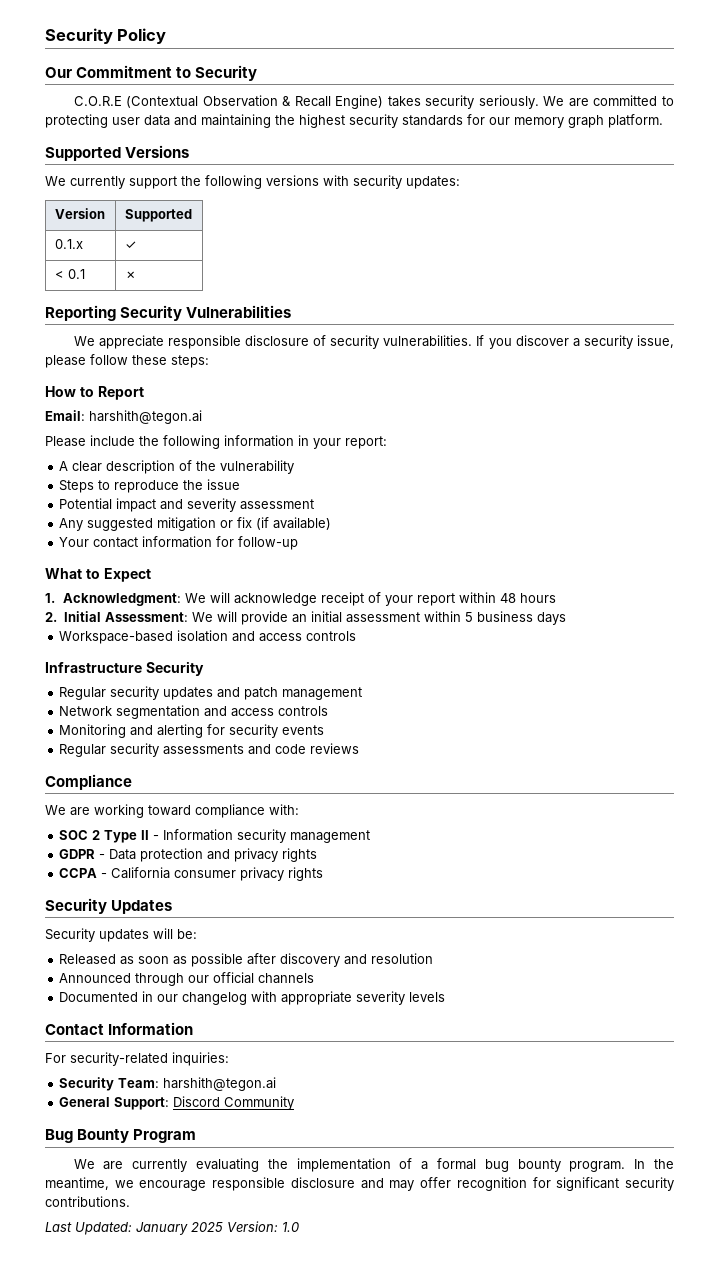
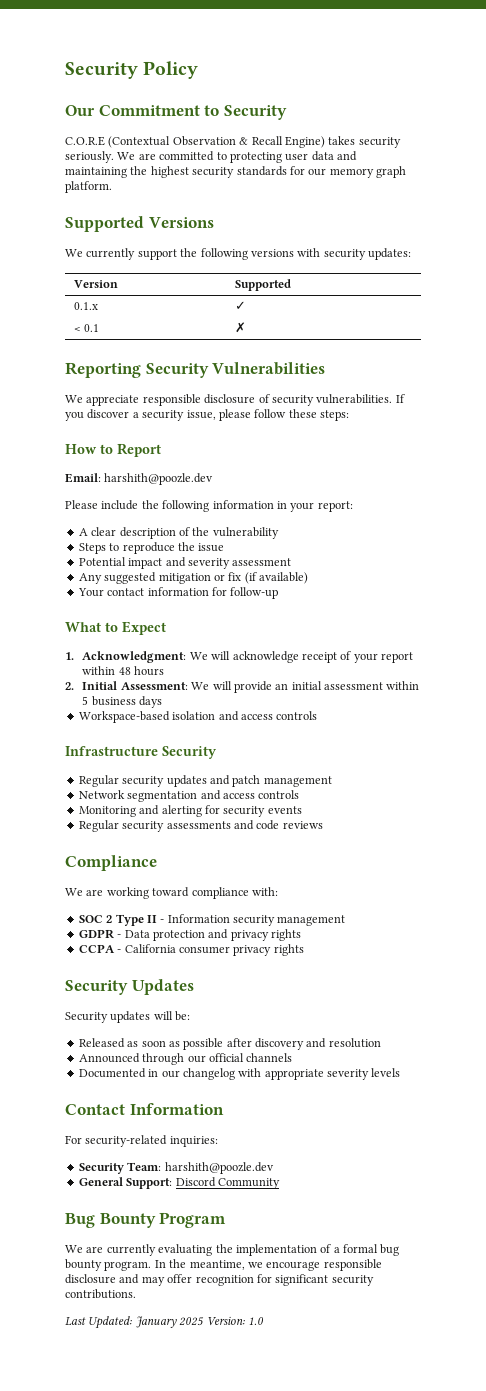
[89,410,202,424] harshith@tegon.ai -> [104,473,214,485] harshith@poozle.dev
[163,1077,277,1091] harshith@tegon.ai -> [164,1162,274,1174] harshith@poozle.dev

